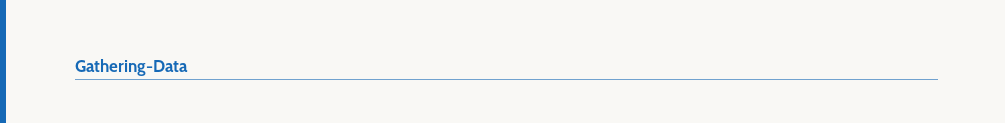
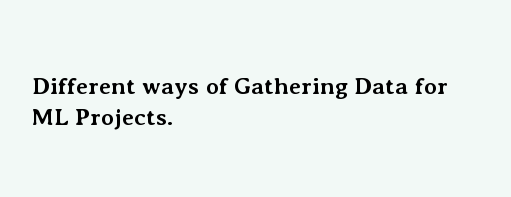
[75,59,188,76] Gathering-Data -> [32,78,448,99] [32,109,174,130] Different ways of Gathering Data for ML Projects.

